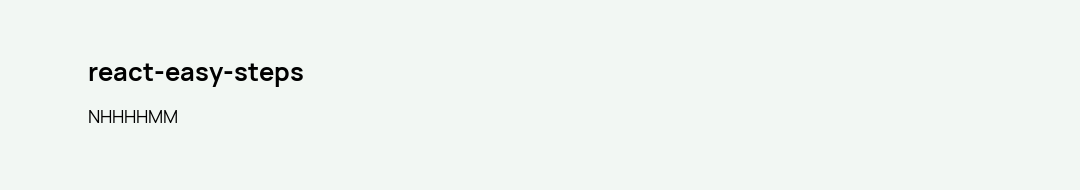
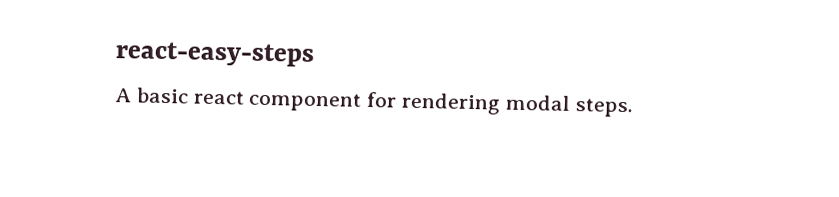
[88,110,178,123] NHHHHMM -> [114,87,634,118] A basic react component for rendering modal steps.

